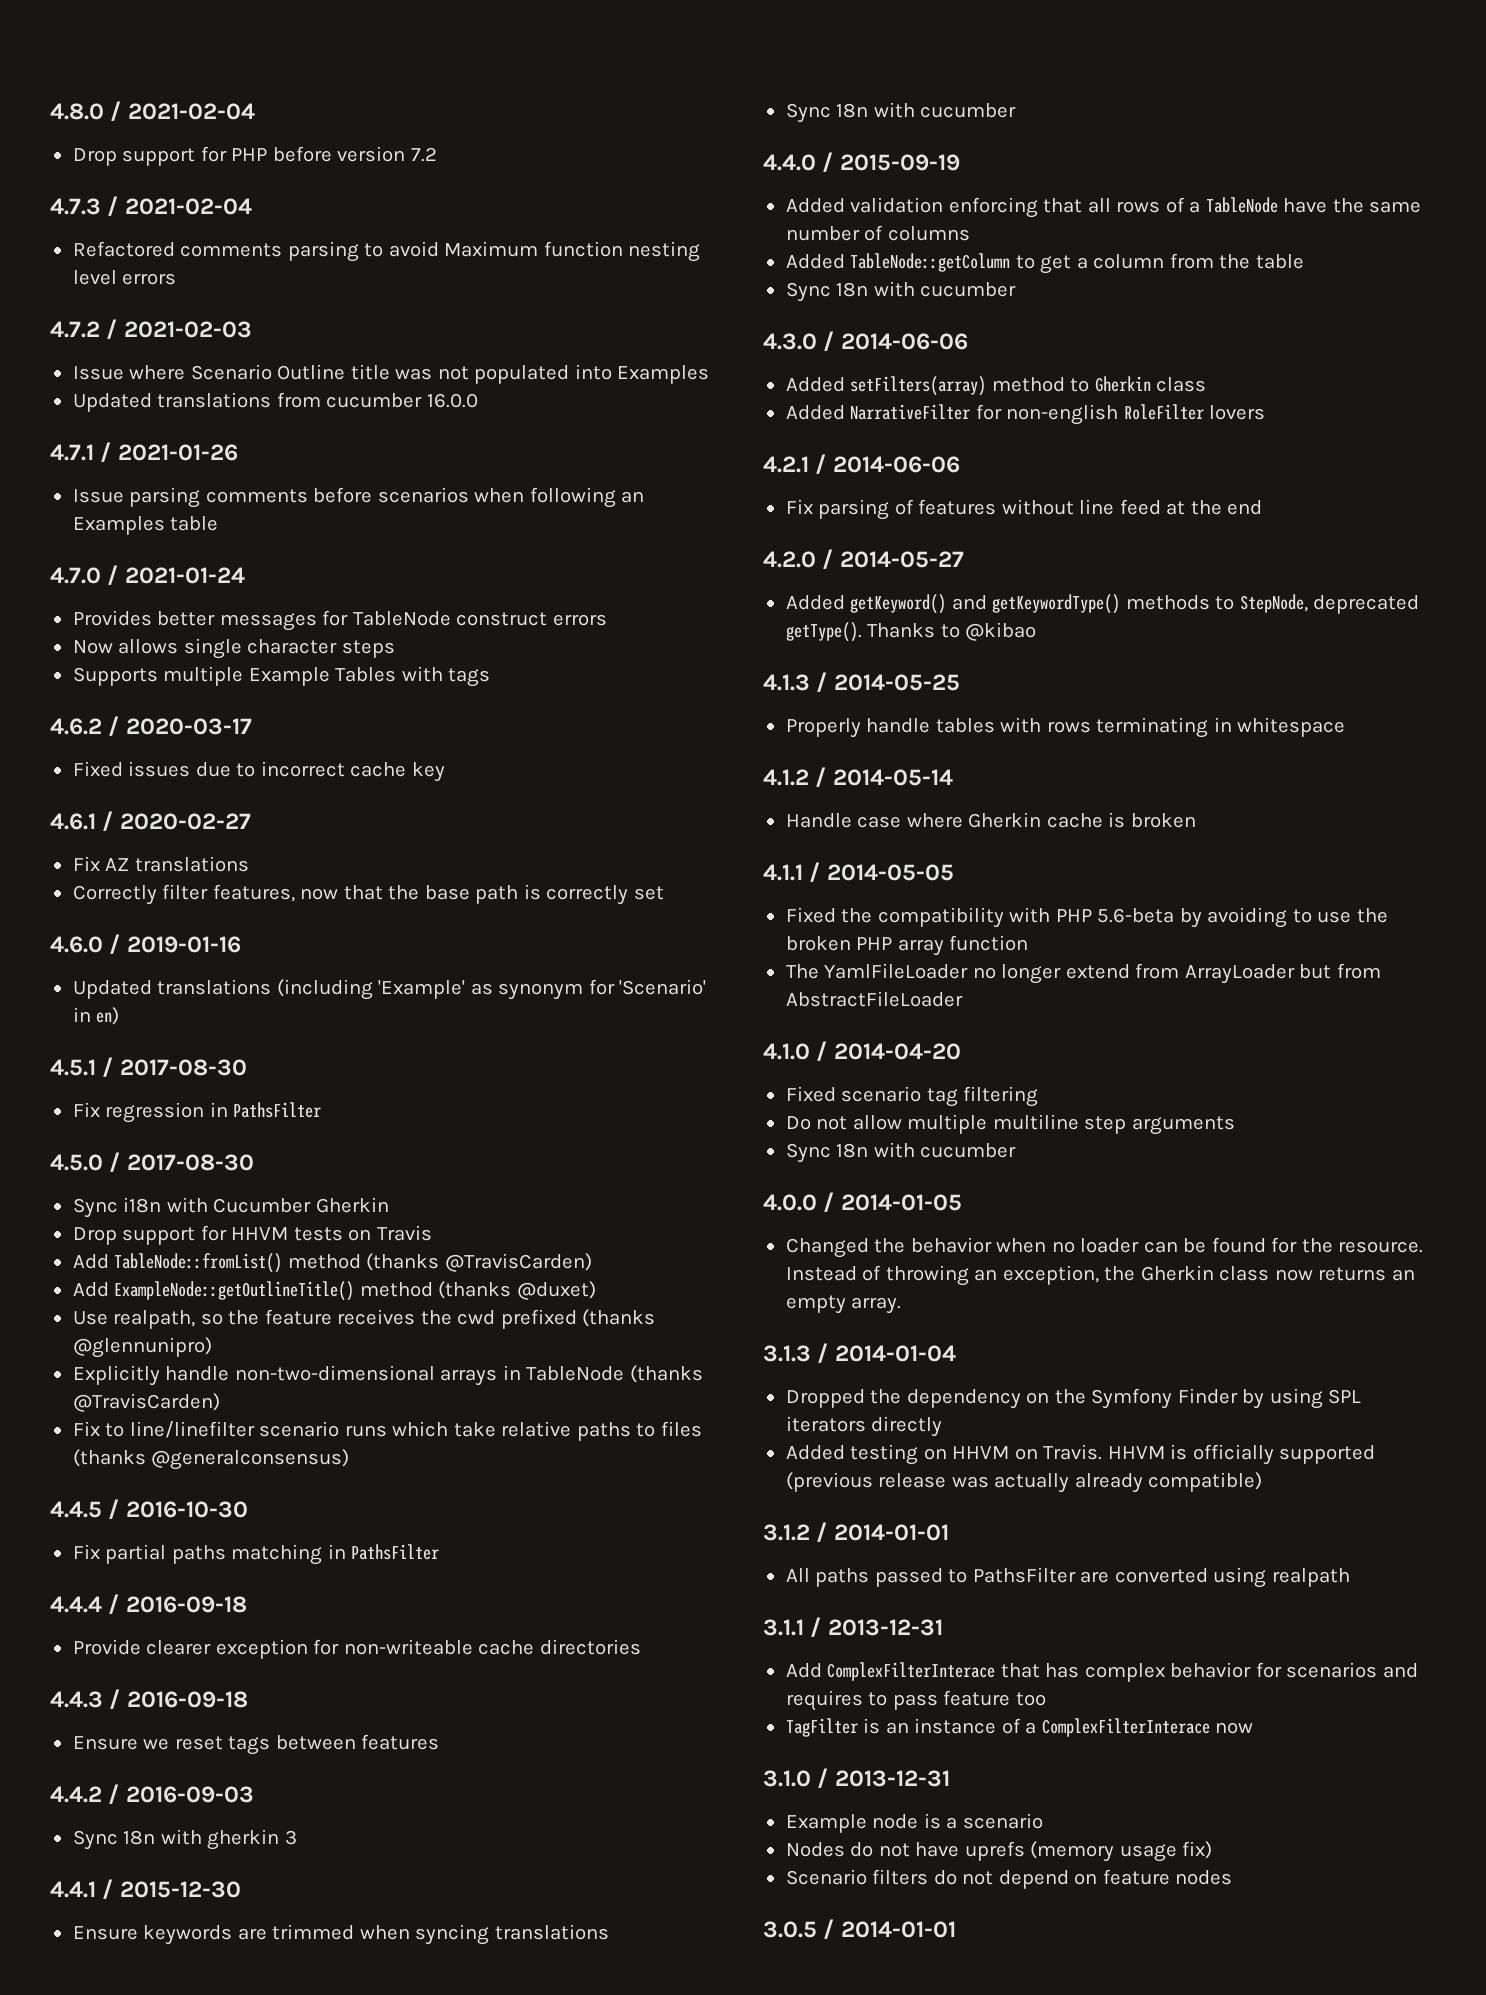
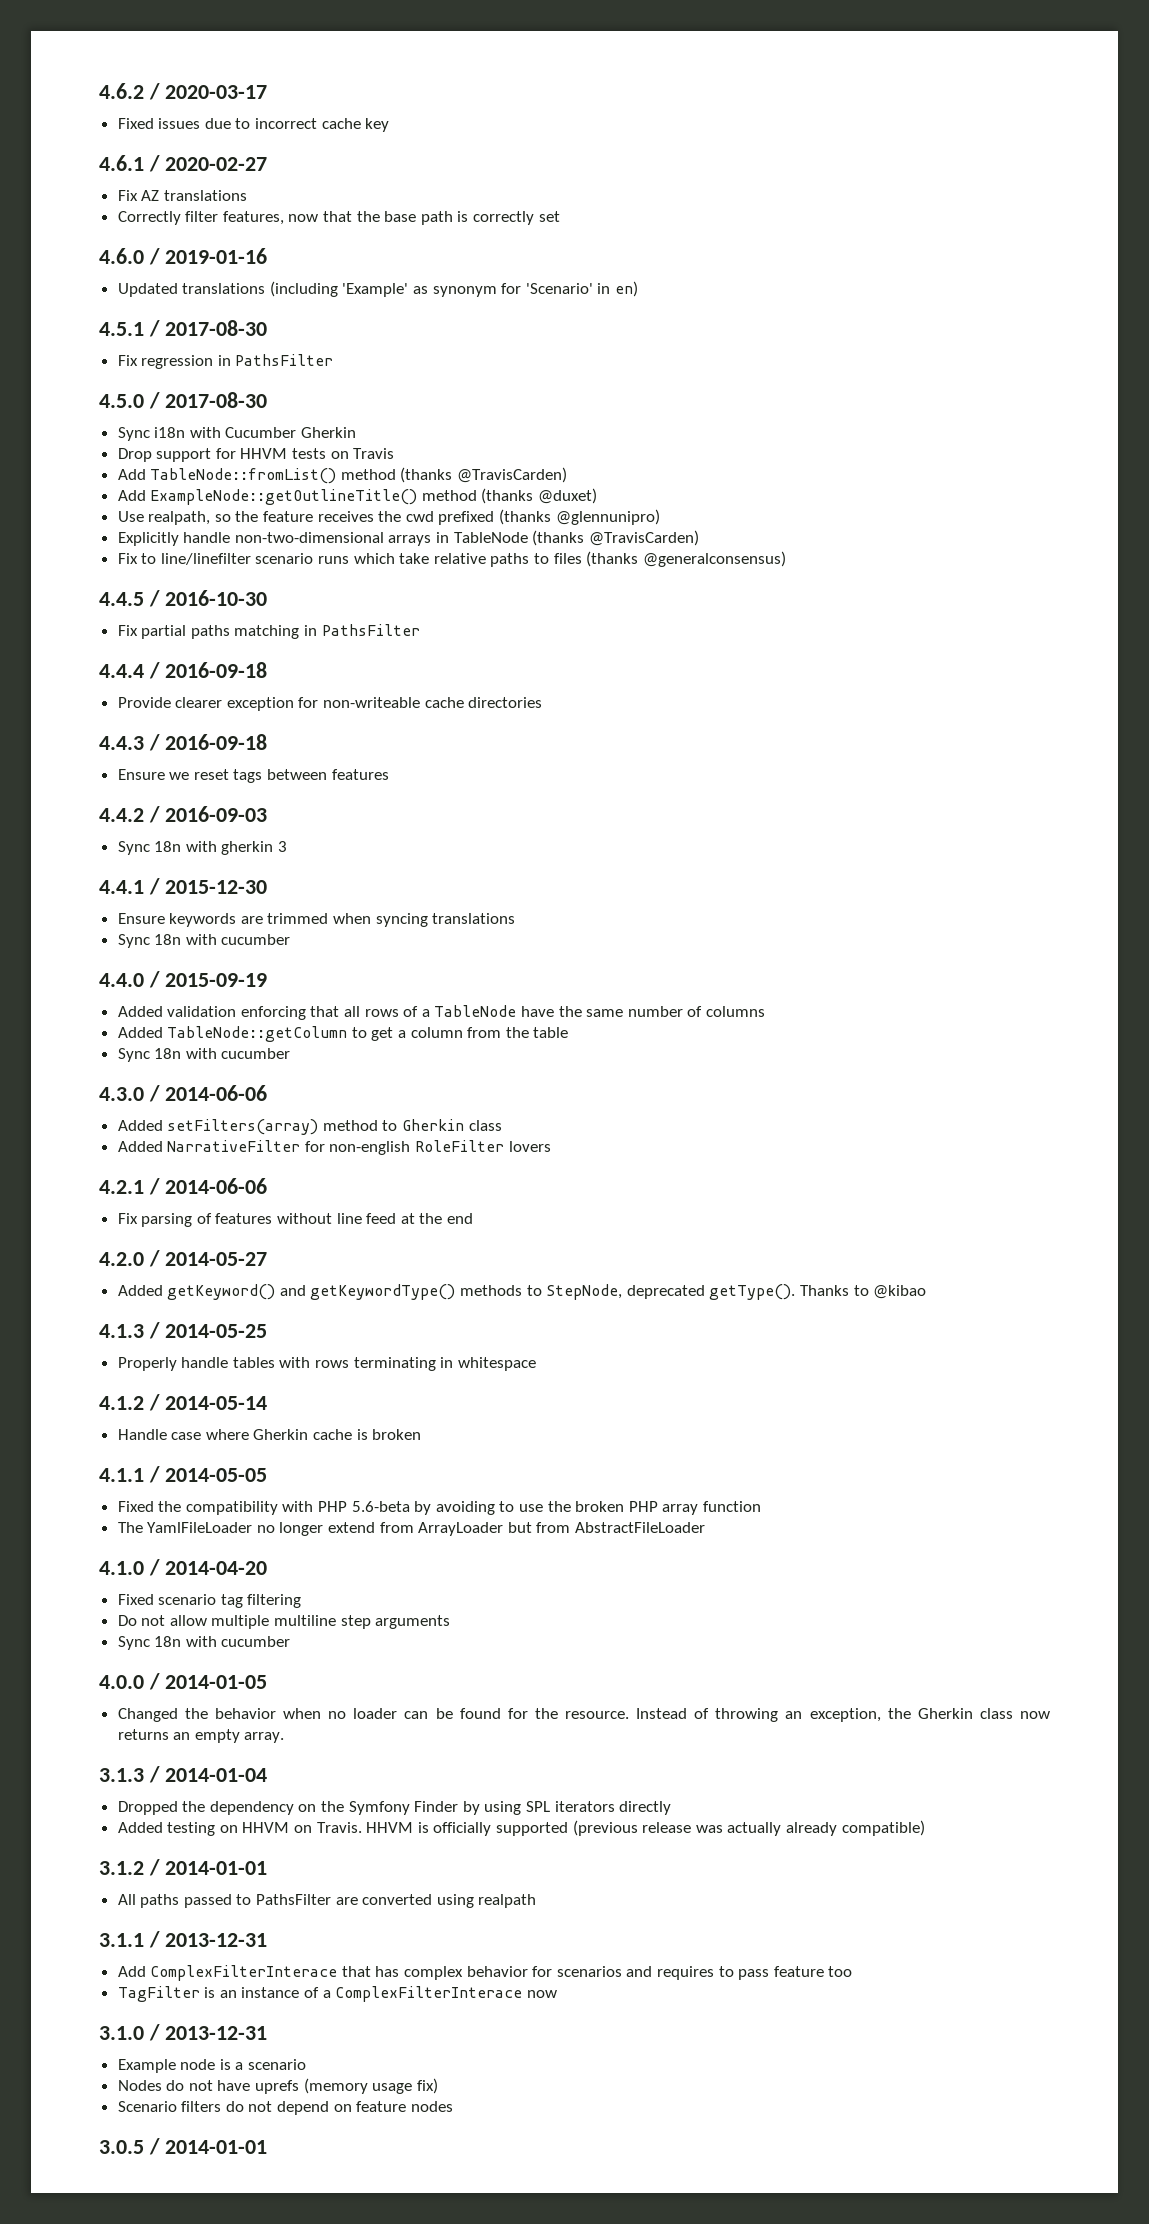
[50,101,255,121] [72,146,437,166] [50,196,252,216] [72,241,701,262] [72,270,177,285] [50,319,252,339] [72,364,710,384] [72,392,478,412] [50,442,238,462] [72,487,645,508] [72,516,219,535] [50,565,245,585] [72,610,607,631] [72,638,395,659] [72,666,491,687] 4.8.0 / 2021-02-04 // Drop support for PHP before version 7.2 // 4.7.3 / 2021-02-04 // Refactored comments parsing to avoid Maximum function nesting level errors // 4.7.2 / 2021-02-03 // Issue where Scenario Outline title was not populated into Examples // Updated translations from cucumber 16.0.0 // 4.7.1 / 2021-01-26 // Issue parsing comments before scenarios when following an Examples table // 4.7.0 / 2021-01-24 // Provides better messages for TableNode construct errors // Now allows single character steps // Supports multiple Example Tables with tags // -> (99, 91) none

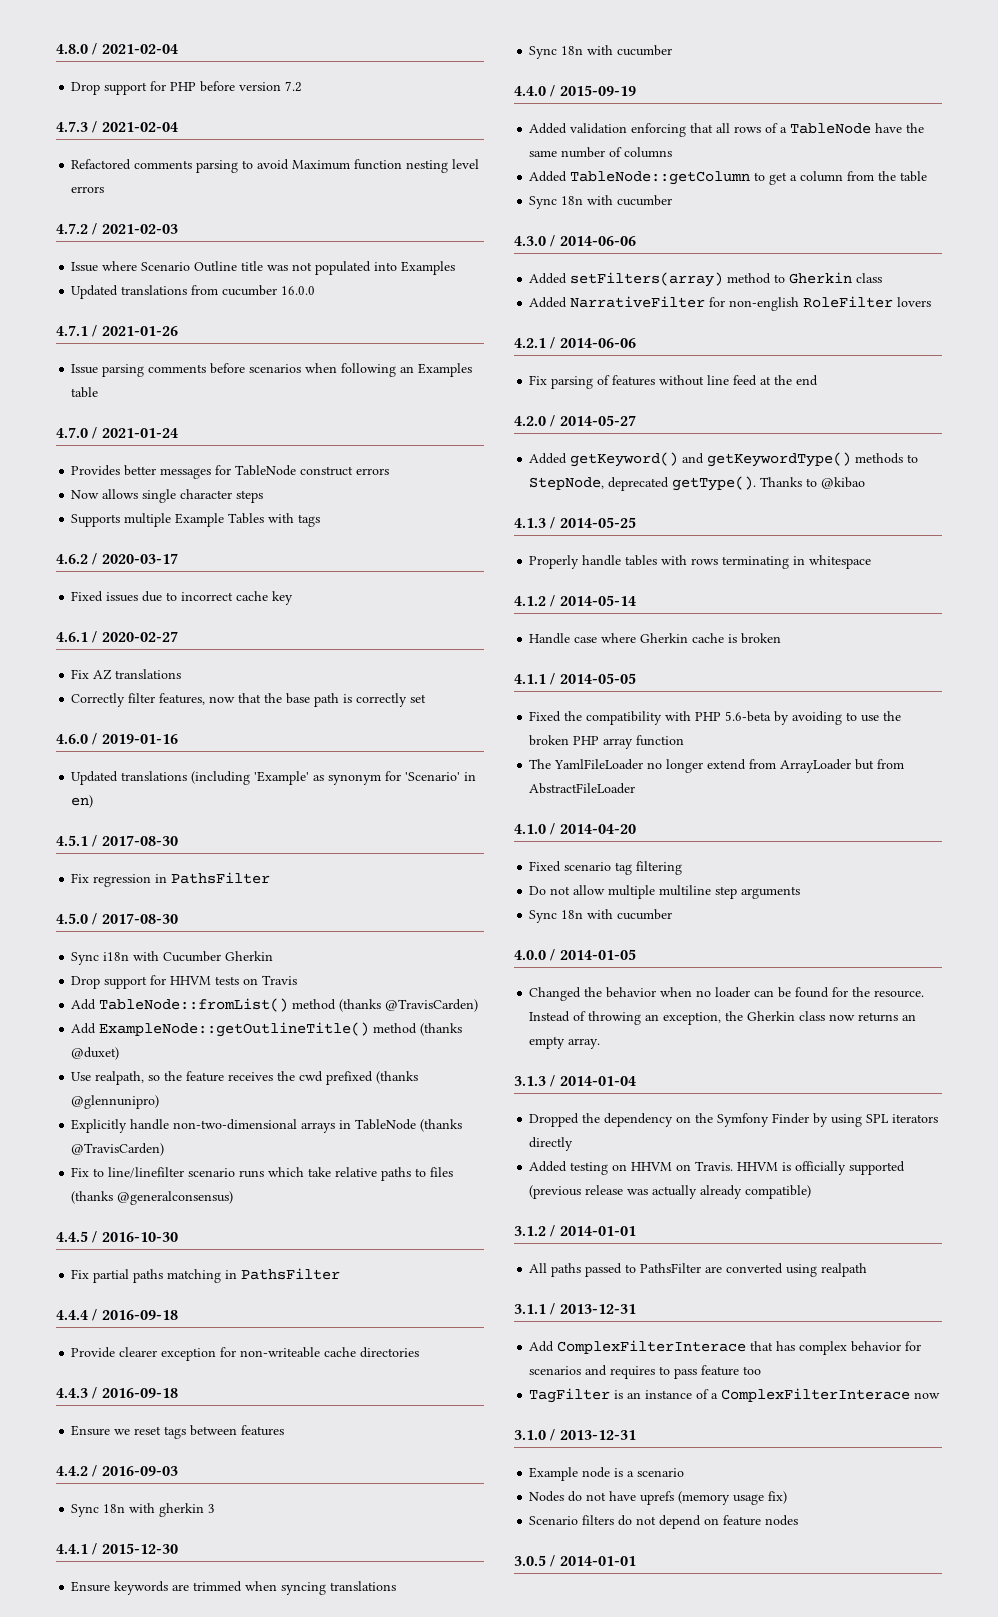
(99, 91) none -> [56,43,178,55] [71,81,303,95] [56,121,178,133] [71,159,480,173] [71,186,105,193] [56,223,178,235] [71,261,456,275] [71,285,316,299] [56,325,178,337] [71,363,473,377] [71,387,99,398] [56,427,178,439] [71,465,390,479] [71,489,264,503] [71,513,321,527] 4.8.0 / 2021-02-04 // Drop support for PHP before version 7.2 // 4.7.3 / 2021-02-04 // Refactored comments parsing to avoid Maximum function nesting level errors // 4.7.2 / 2021-02-03 // Issue where Scenario Outline title was not populated into Examples // Updated translations from cucumber 16.0.0 // 4.7.1 / 2021-01-26 // Issue parsing comments before scenarios when following an Examples table // 4.7.0 / 2021-01-24 // Provides better messages for TableNode construct errors // Now allows single character steps // Supports multiple Example Tables with tags //

